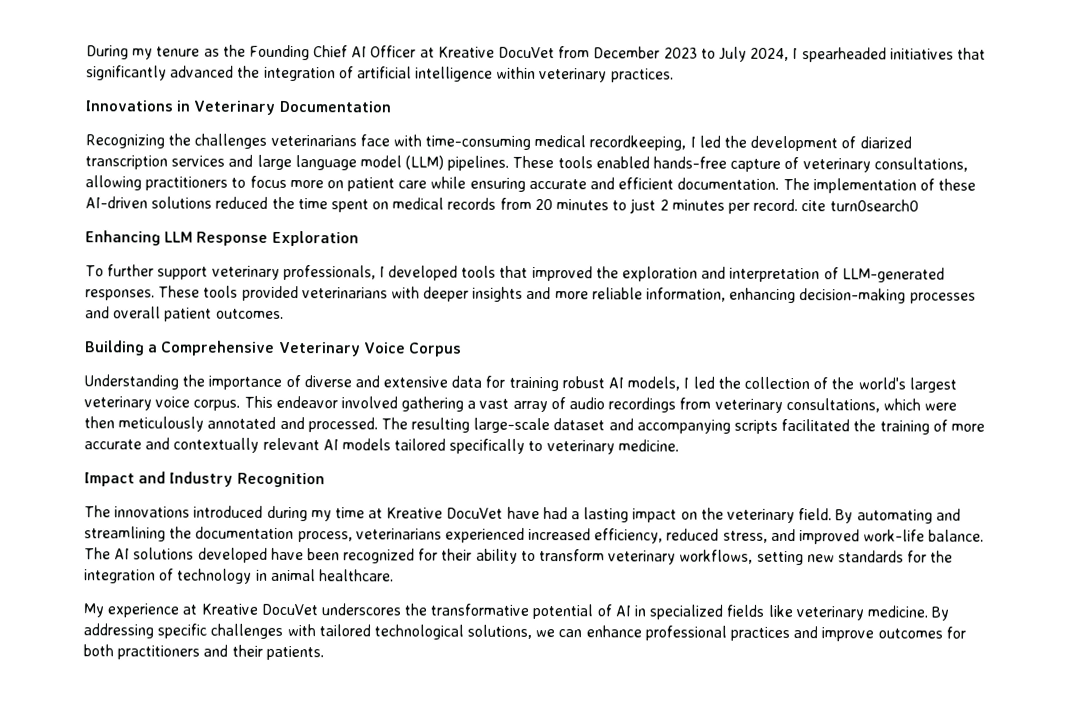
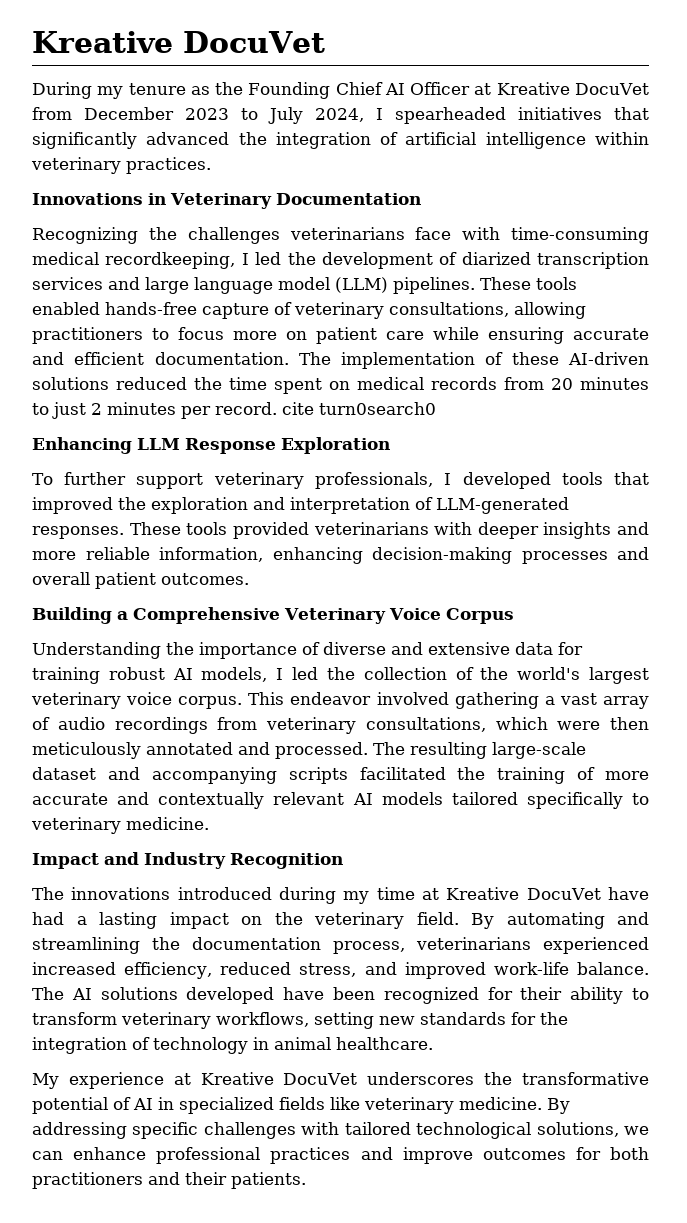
(86, 52) none -> [32,31,325,53] Kreative DocuVet //

